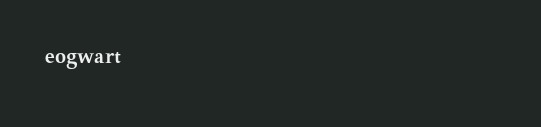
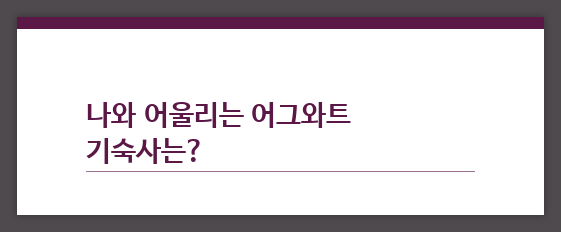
[45,52,121,69] eogwart -> [86,102,352,128] [86,138,205,164] 나와 어울리는 어그와트 기숙사는?

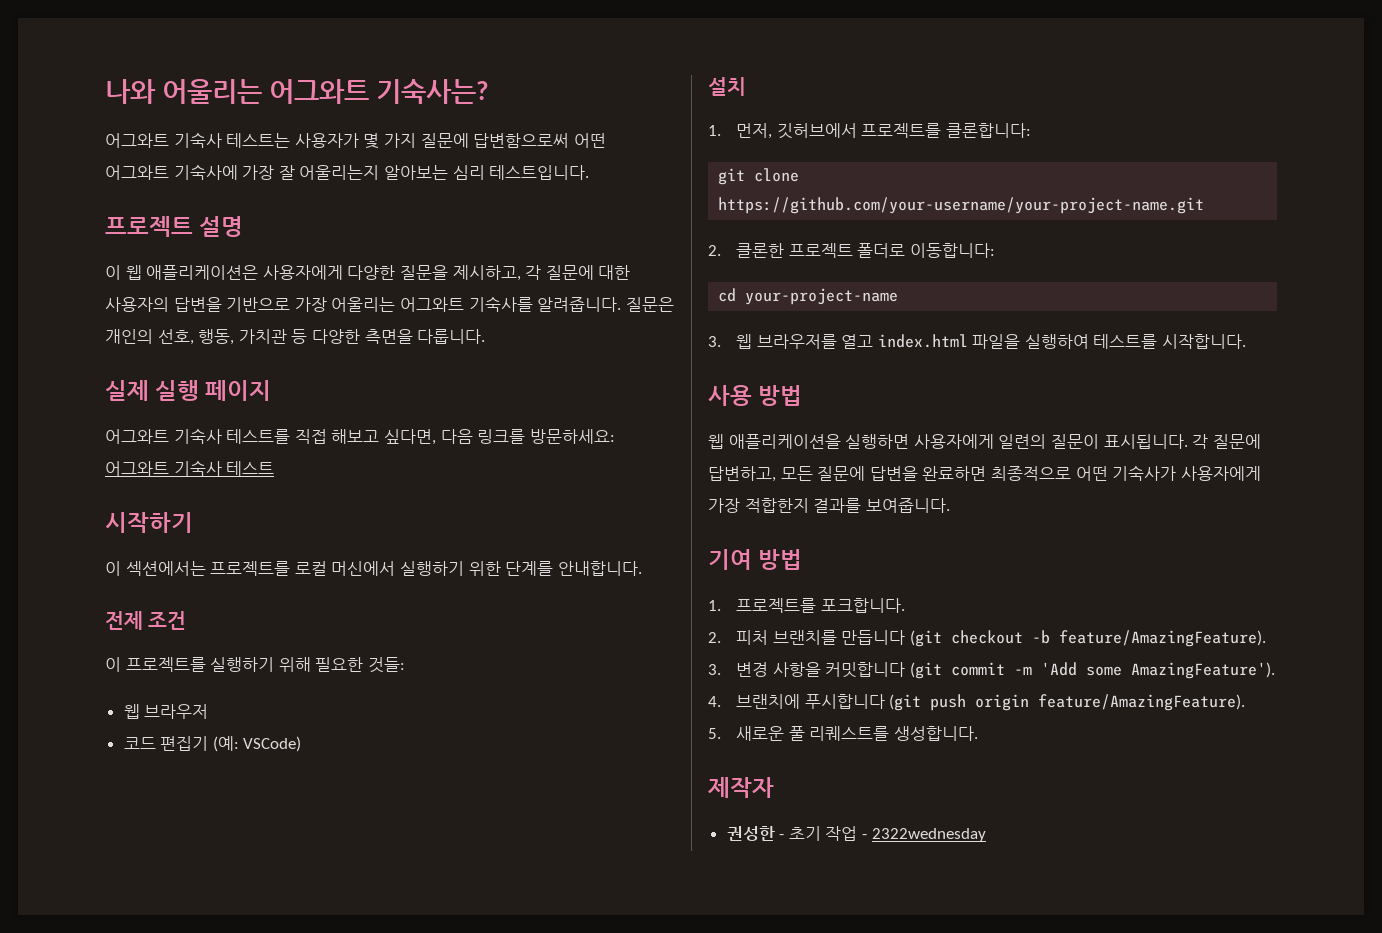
(205, 151) none -> [105,132,606,149] [105,164,590,180] [105,216,244,237] [105,265,631,281] [105,296,674,312] [105,329,486,345] [105,380,272,401] [105,428,615,445] [105,460,275,476] [105,512,193,533] [105,561,642,576] [105,611,187,630] [105,657,405,673] [123,704,209,719] [123,736,302,752] [708,77,746,96] [708,123,1031,139] [718,168,800,185] [718,197,1205,214] [708,243,995,258] [718,288,899,305] [708,334,1247,349] [708,385,803,406] [708,434,1261,449] [708,465,1261,482] [708,498,950,513] [708,549,803,570] [708,598,905,613] [708,630,1266,647] [708,662,1275,679] [708,694,1246,711] [708,726,978,741] [708,777,774,798] [726,826,986,842] // 어그와트 기숙사 테스트는 사용자가 몇 가지 질문에 답변함으로써 어떤 어그와트 기숙사에 가장 잘 어울리는지 알아보는 심리 테스트입니다. // 프로젝트 설명 // 이 웹 애플리케이션은 사용자에게 다양한 질문을 제시하고, 각 질문에 대한 사용자의 답변을 기반으로 가장 어울리는 어그와트 기숙사를 알려줍니다. 질문은 개인의 선호, 행동, 가치관 등 다양한 측면을 다룹니다. // 실제 실행 페이지 // 어그와트 기숙사 테스트를 직접 해보고 싶다면, 다음 링크를 방문하세요: 어그와트 기숙사 테스트 // 시작하기 // 이 섹션에서는 프로젝트를 로컬 머신에서 실행하기 위한 단계를 안내합니다. // 전제 조건 // 이 프로젝트를 실행하기 위해 필요한 것들: // 웹 브라우저 // 코드 편집기 (예: VSCode) // 설치 // 1. 먼저, 깃허브에서 프로젝트를 클론합니다: // git clone https://github.com/your-username/your-project-name.git // 2. 클론한 프로젝트 폴더로 이동합니다: // cd your-project-name // 3. 웹 브라우저를 열고 index.html 파일을 실행하여 테스트를 시작합니다. // 사용 방법 // 웹 애플리케이션을 실행하면 사용자에게 일련의 질문이 표시됩니다. 각 질문에 답변하고, 모든 질문에 답변을 완료하면 최종적으로 어떤 기숙사가 사용자에게 가장 적합한지 결과를 보여줍니다. // 기여 방법 // 1. 프로젝트를 포크합니다. // 2. 피처 브랜치를 만듭니다 (git checkout -b feature/AmazingFeature). // 3. 변경 사항을 커밋합니다 (git commit -m 'Add some AmazingFeature'). // 4. 브랜치에 푸시합니다 (git push origin feature/AmazingFeature). // 5. 새로운 풀 리퀘스트를 생성합니다. // 제작자 // 권성한 - 초기 작업 - 2322wednesday

